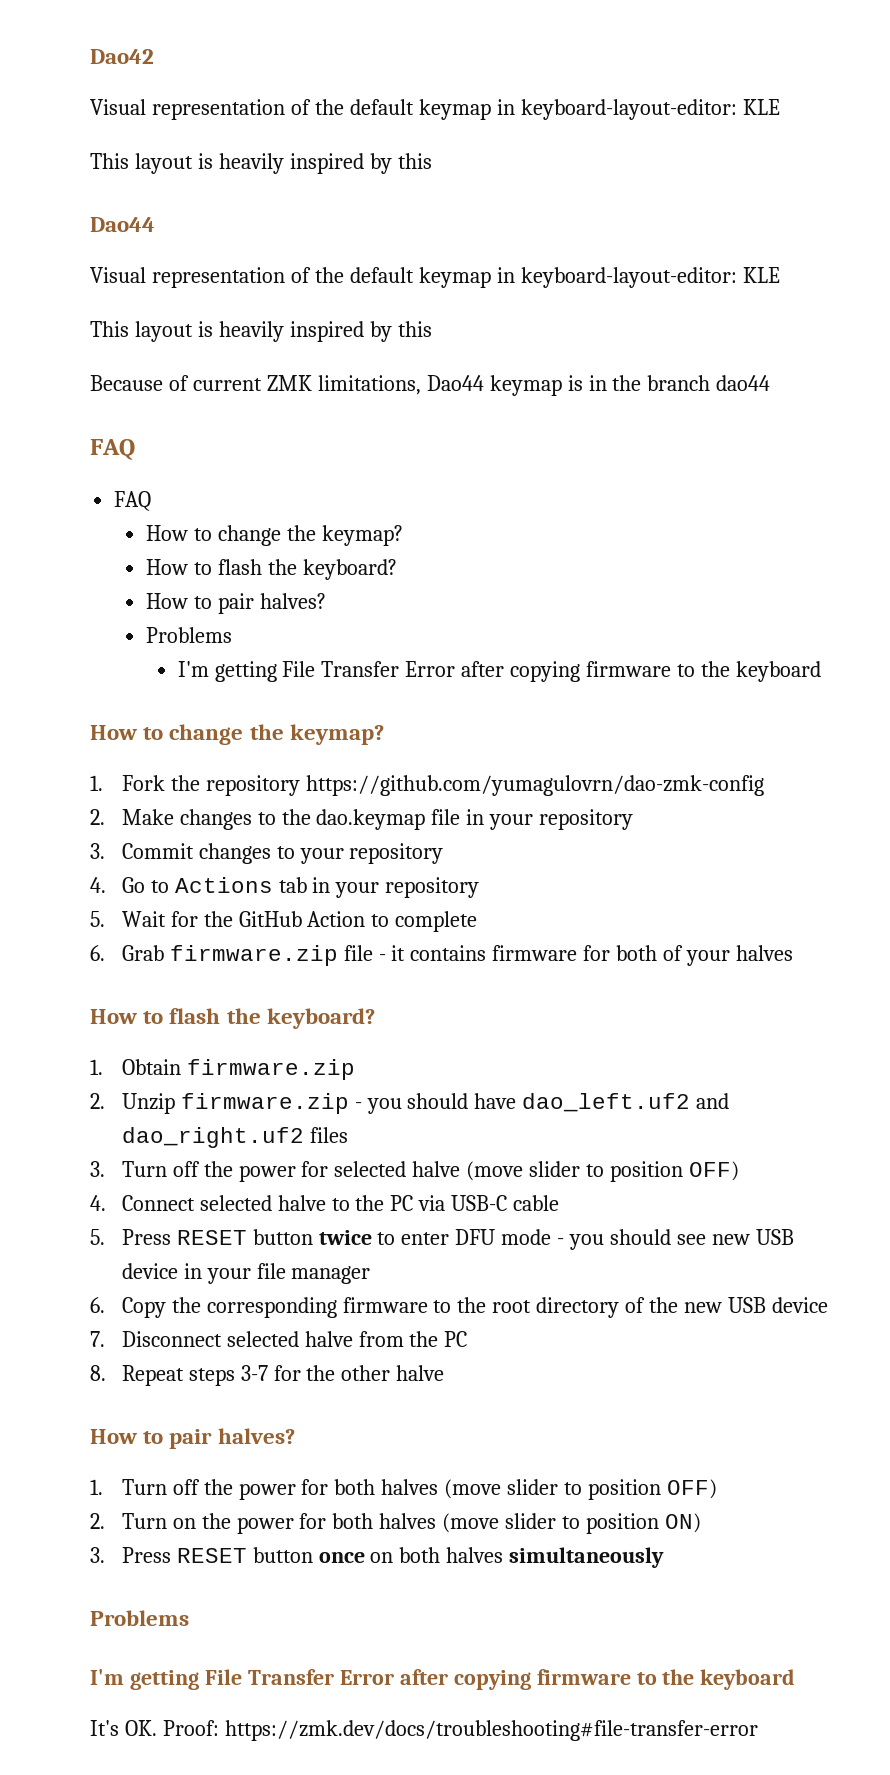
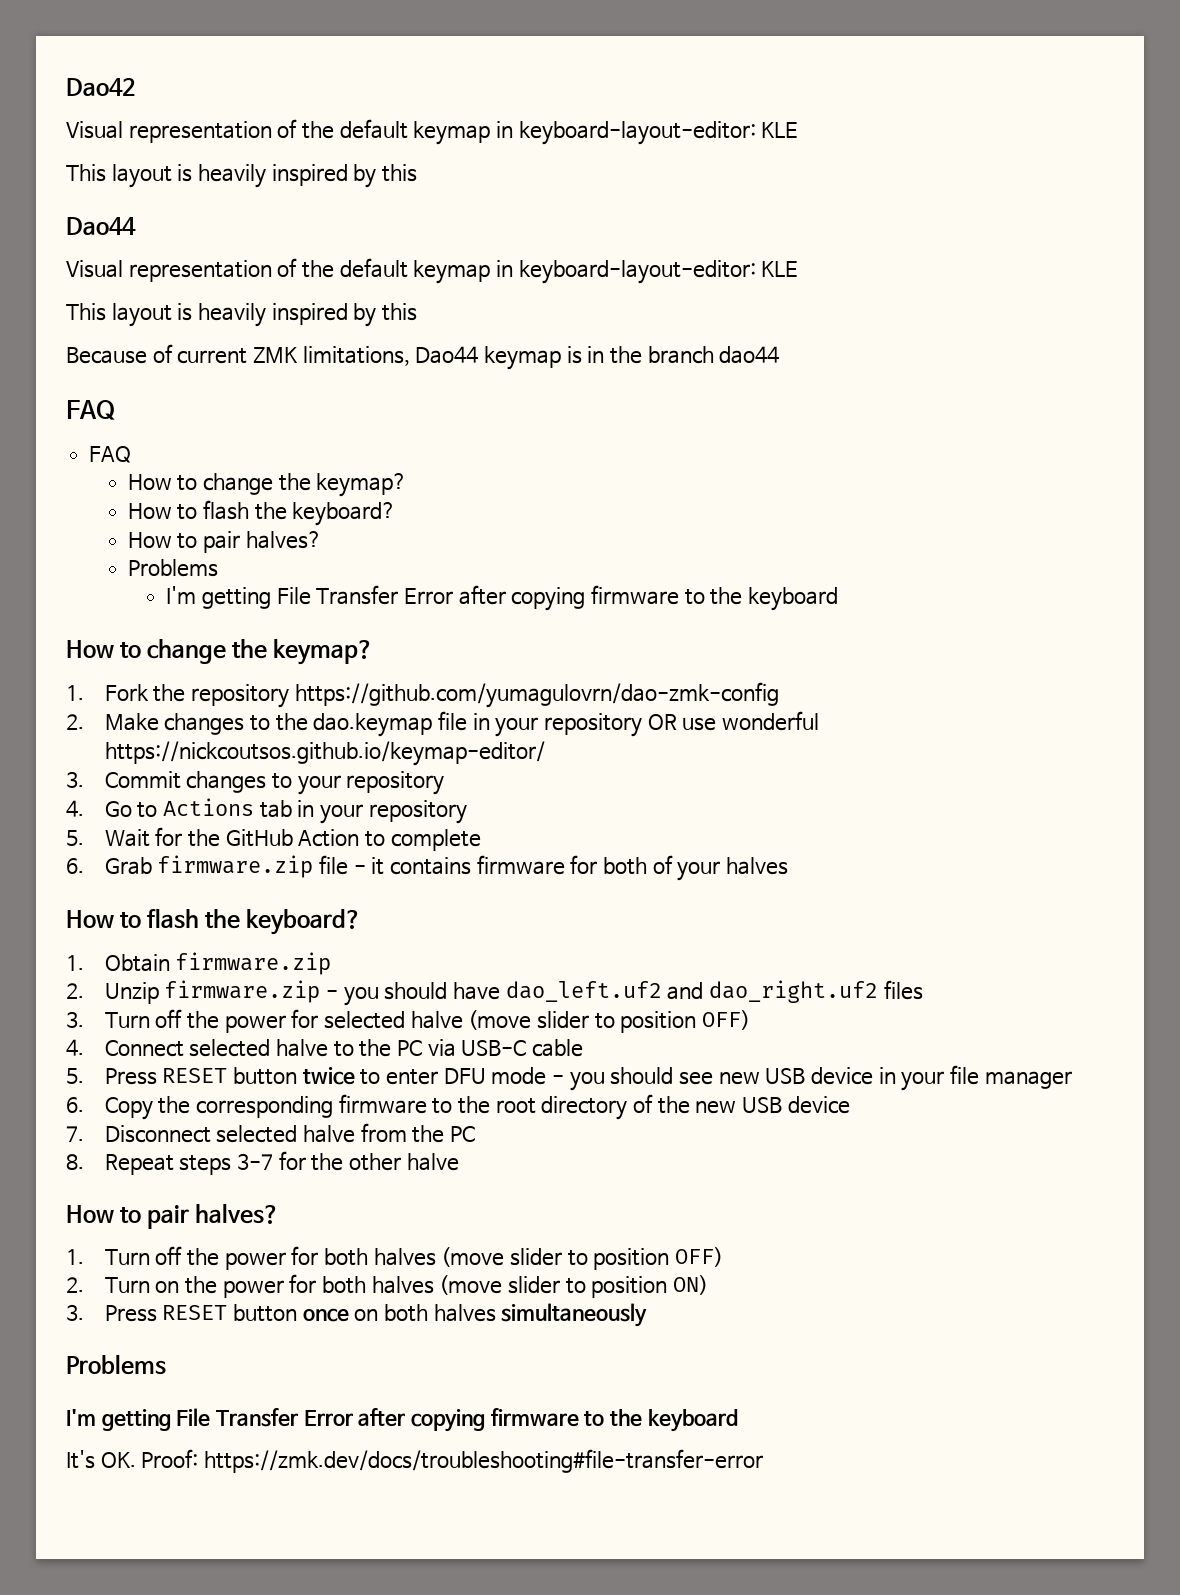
(634, 819) none -> [647,711,819,731] [104,741,545,766] OR use wonderful https://nickcoutsos.github.io/keymap-editor/

